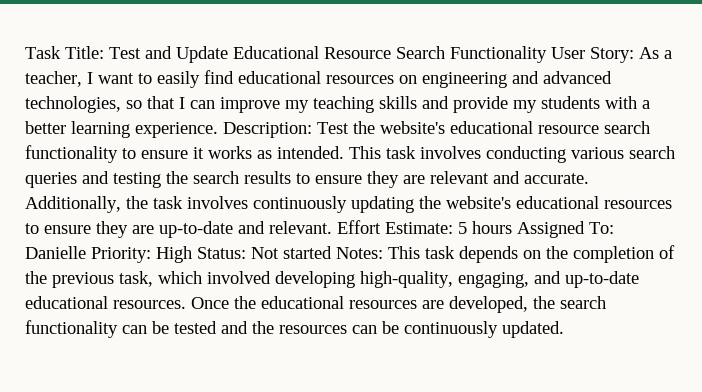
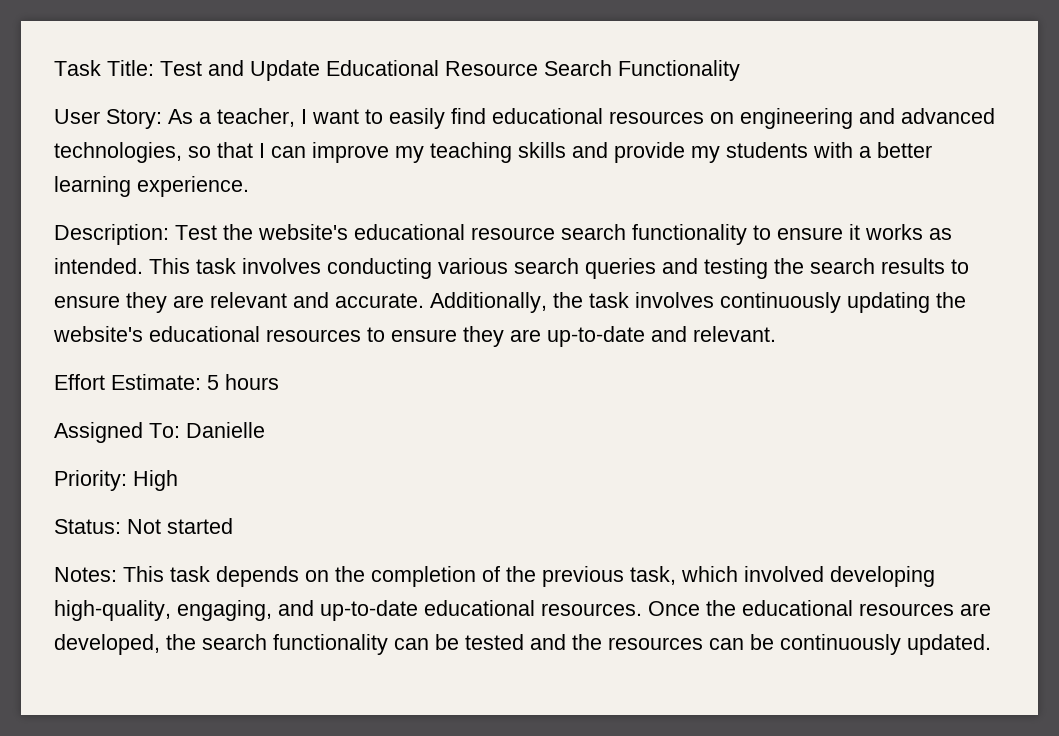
(547, 54) none -> (740, 70) //
(218, 130) none -> (249, 186) //
(332, 227) none -> (776, 334) //
(512, 227) none -> (279, 382) //
(86, 252) none -> (265, 430) //
(192, 254) none -> (178, 480) //
(332, 252) none -> (233, 526) //

